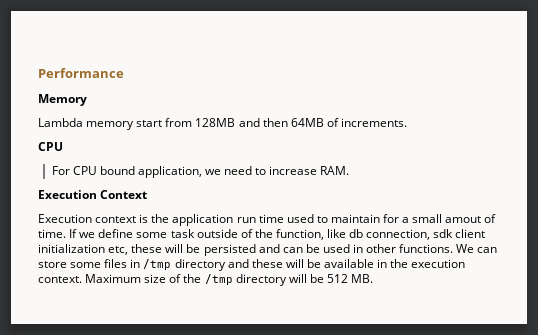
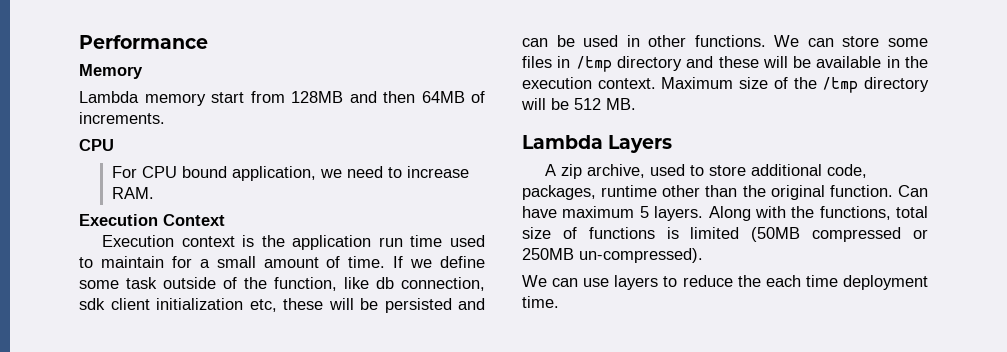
[445,216,482,223] amout -> [263,257,319,268] amount
(374, 278) none -> [522,135,673,153] [545,164,868,179] [522,185,928,200] [522,206,928,221] [522,227,928,242] [522,248,703,263] [522,275,928,290] [522,296,559,308] // Lambda Layers // A zip archive, used to store additional code, packages, runtime other than the original function. Can have maximum 5 layers. Along with the functions, total size of functions is limited (50MB compressed or 250MB un-compressed). // We can use layers to reduce the each time deployment time.

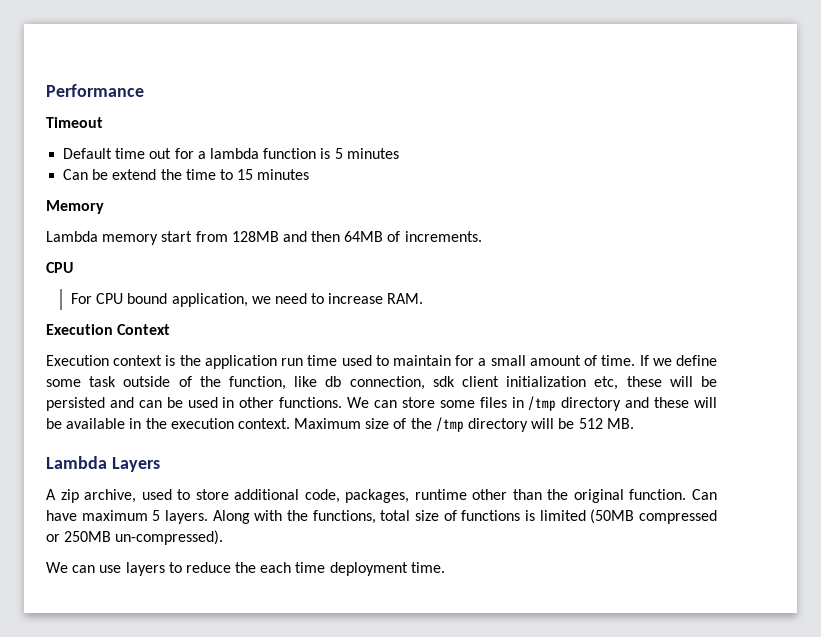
(208, 42) none -> [46,117,103,128] [63,148,399,159] [63,169,310,180] // Timeout // Default time out for a lambda function is 5 minutes // Can be extend the time to 15 minutes

